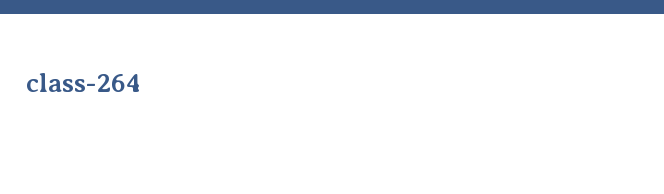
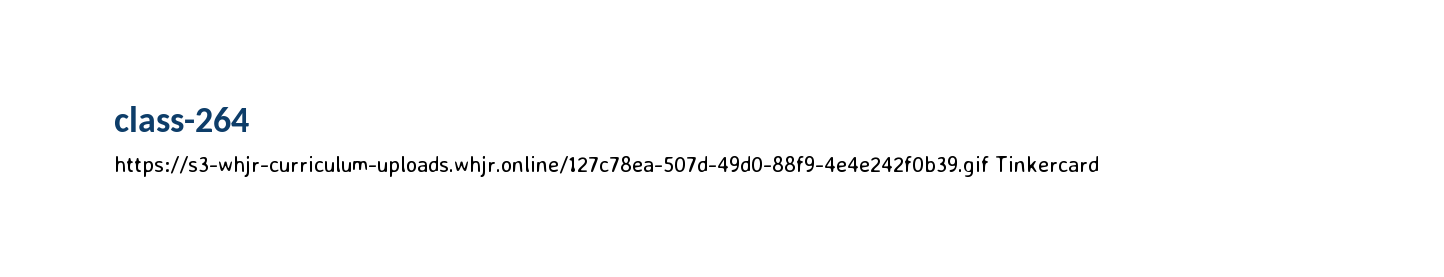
(141, 82) none -> [114,155,1099,177] // https://s3-whjr-curriculum-uploads.whjr.online/127c78ea-507d-49d0-88f9-4e4e242f0b39.gif Tinkercard

